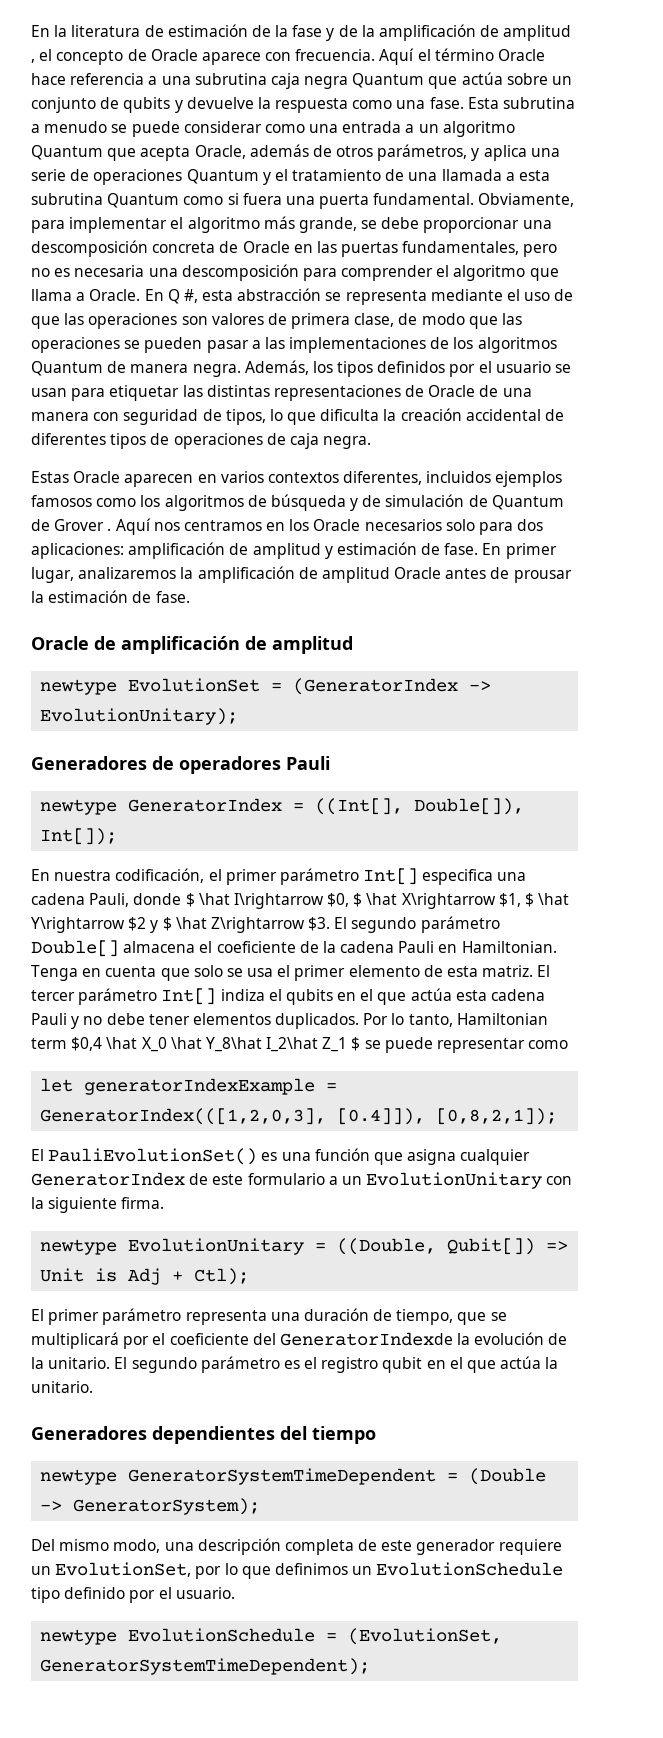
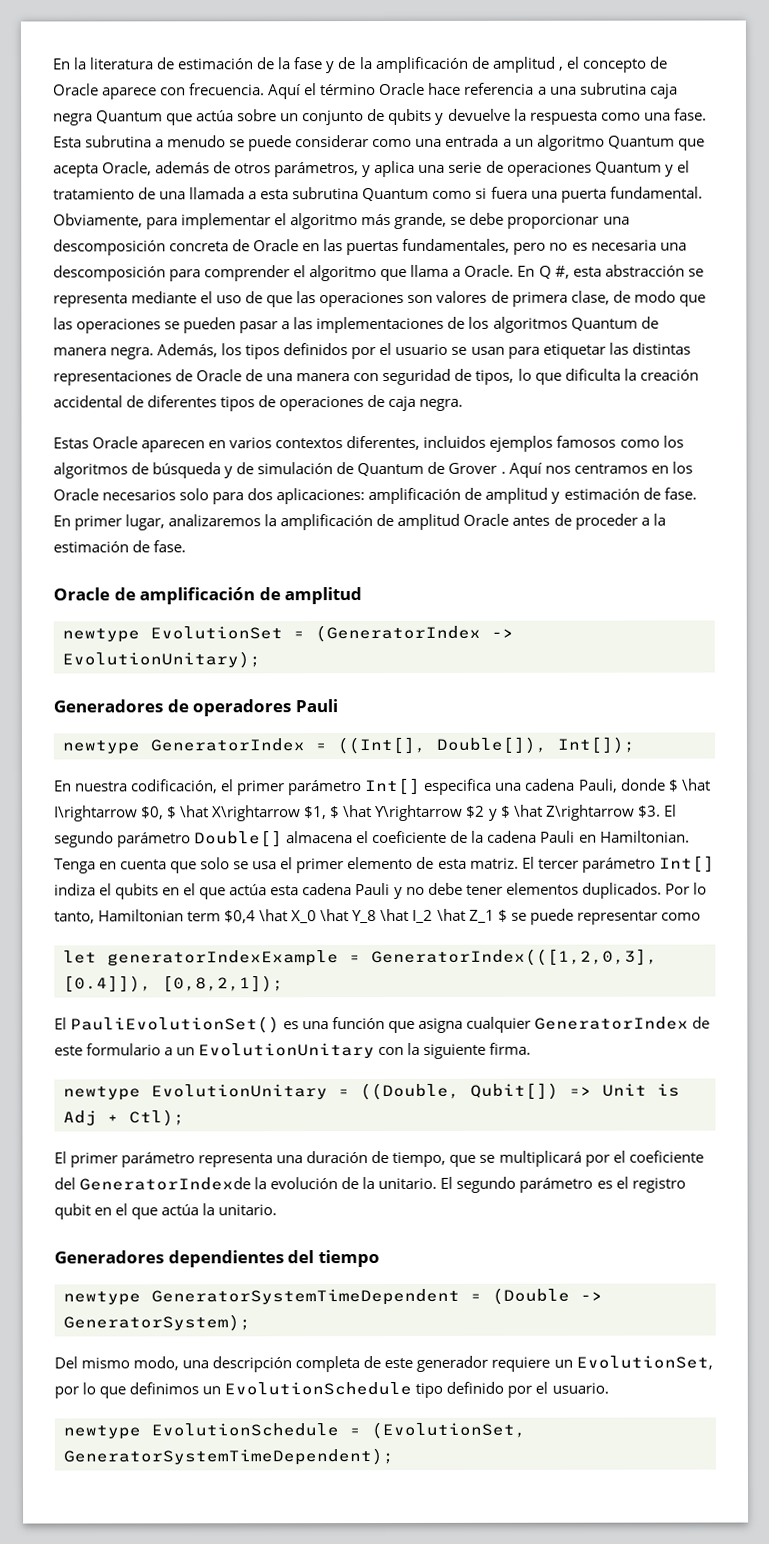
[513,570,572,583] prousar -> [574,513,650,530] proceder a
[205,1037,319,1052] Y_8\hat I_2\hat -> [352,908,466,924] Y_8 \hat I_2 \hat

